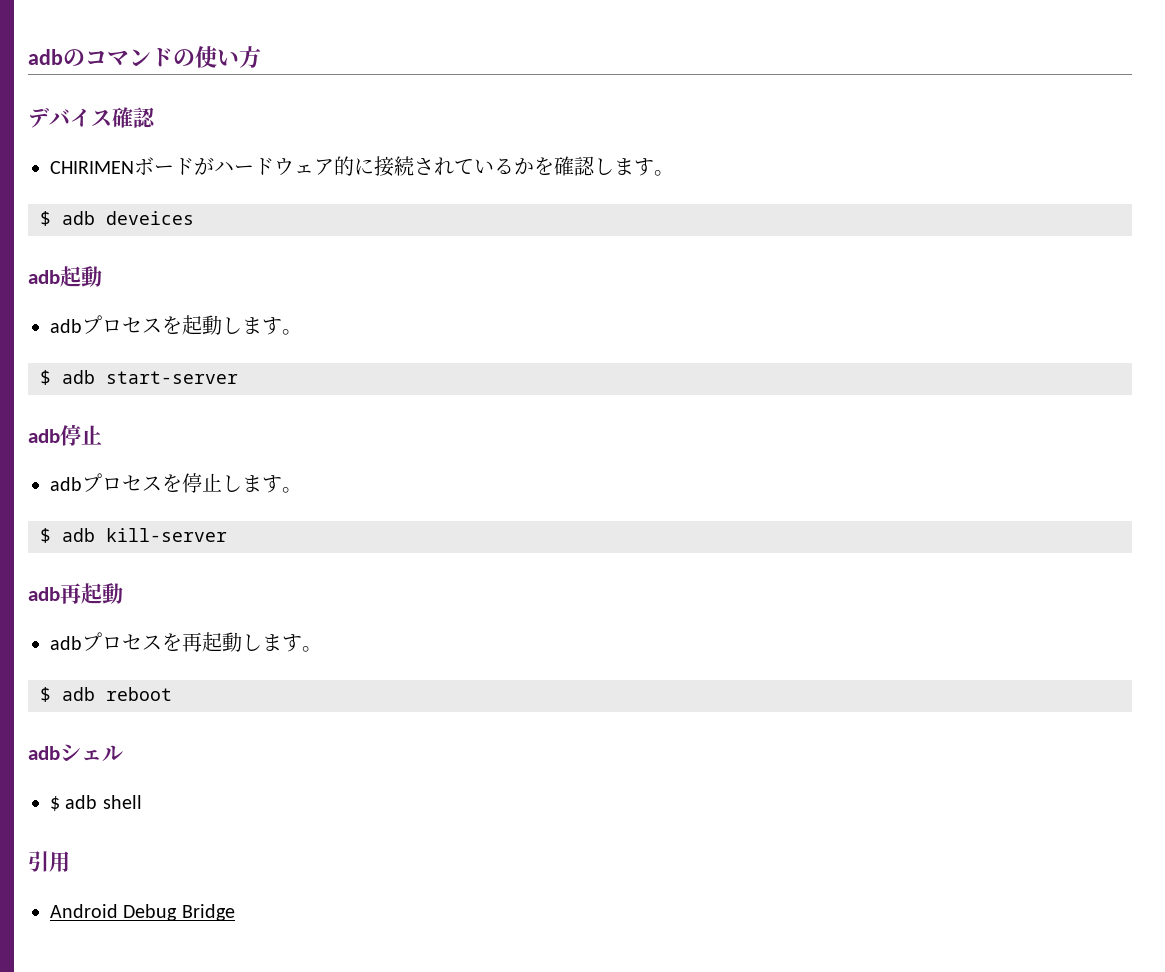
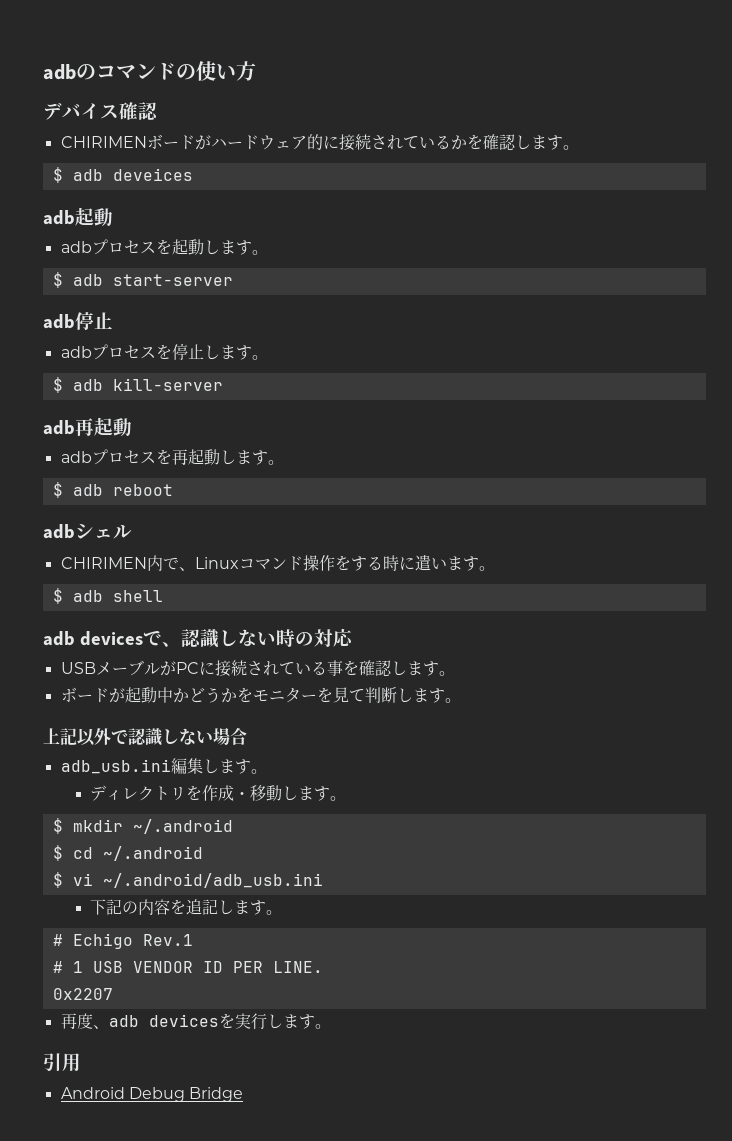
[50,795,142,811] $ adb shell -> [60,555,495,571] [52,588,163,604] [43,628,354,648] [60,660,455,677] [60,687,461,704] [43,727,247,746] [60,758,267,774] [89,785,346,801] [52,818,233,834] [52,845,203,861] [52,872,323,888] [89,899,282,915] [52,933,193,949] [52,961,323,973] [52,988,113,1000] [60,1013,331,1030] CHIRIMEN内で、Linuxコマンド操作をする時に遣います。 // $ adb shell // adb devicesで、認識しない時の対応 // USBメーブルがPCに接続されている事を確認します。 // ボードが起動中かどうかをモニターを見て判断します。 // 上記以外で認識しない場合 // adb_usb.ini編集します。 // ディレクトリを作成・移動します。 // $ mkdir ~/.android // $ cd ~/.android // $ vi ~/.android/adb_usb.ini // 下記の内容を追記します。 // # Echigo Rev.1 // # 1 USB VENDOR ID PER LINE. // 0x2207 // 再度、adb devicesを実行します。

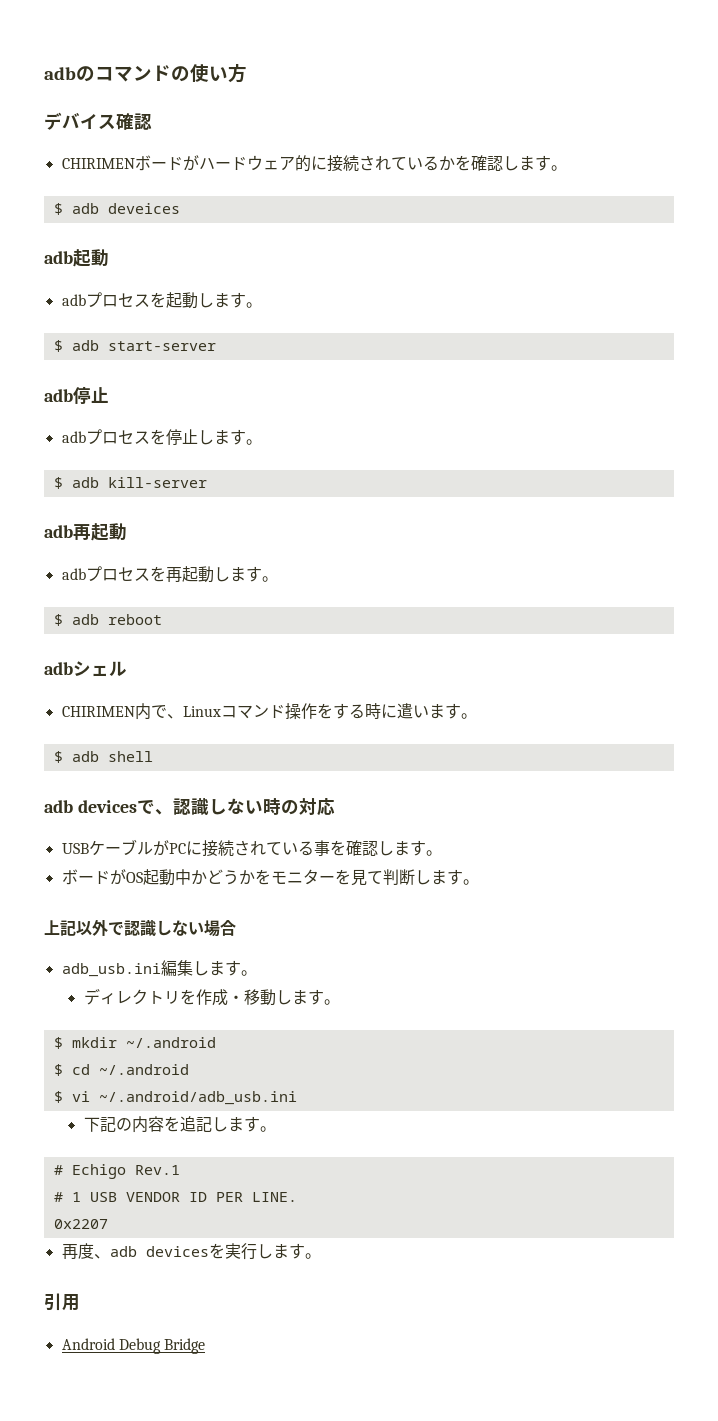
[95,662,112,675] メ -> [88,840,105,856] ケ
(125, 695) none -> [125,872,143,883] OS

